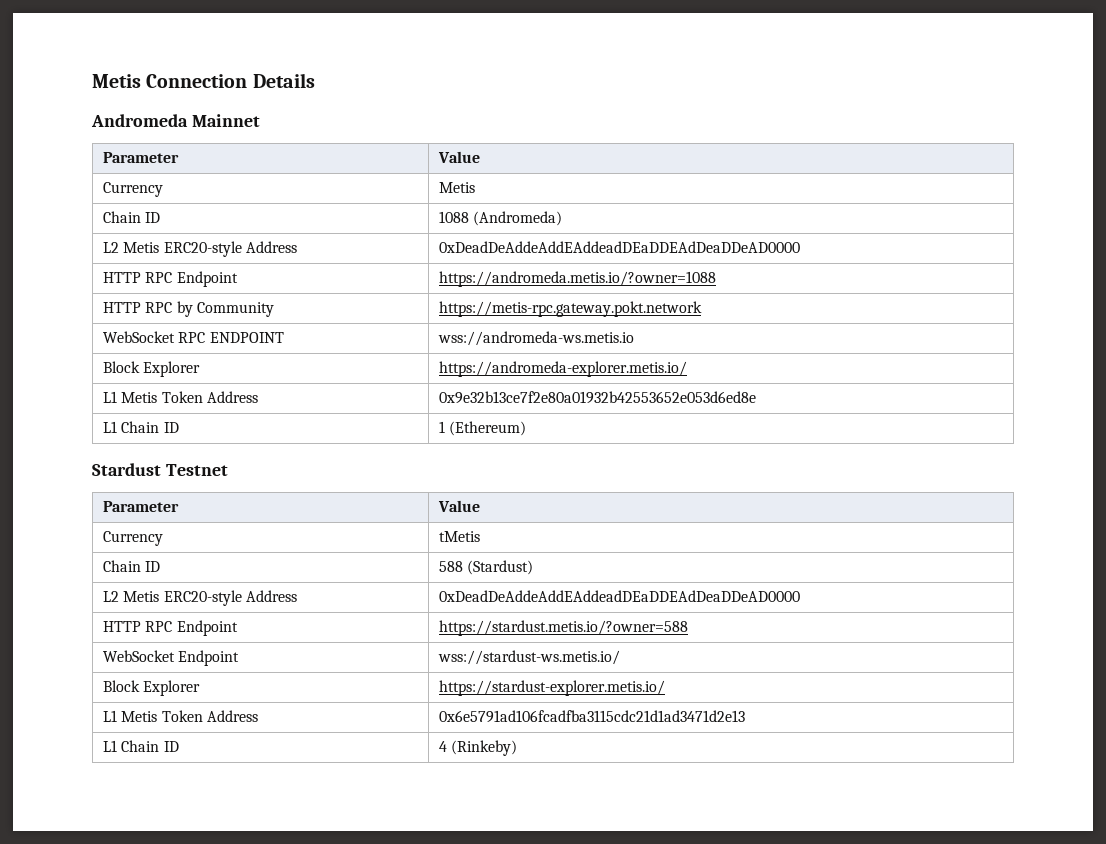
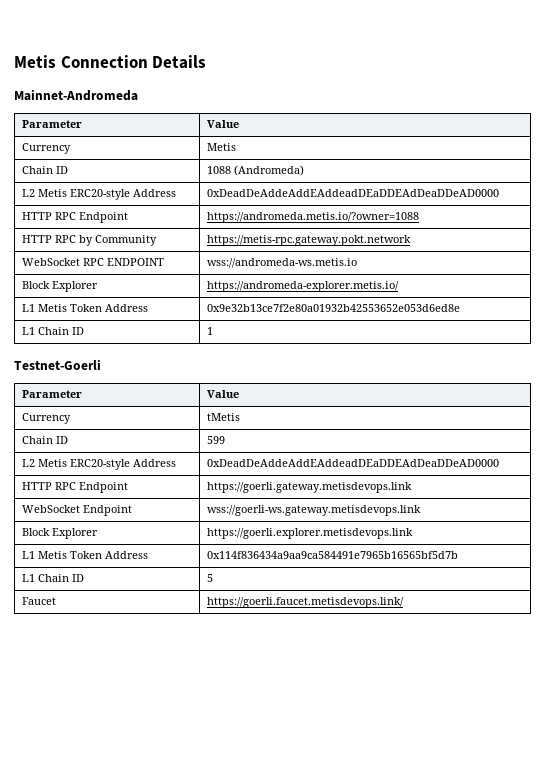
[91,114,260,127] Andromeda Mainnet -> [14,89,138,101] Mainnet-Andromeda
[449,421,527,436] [92,463,228,476] (Ethereum) // Stardust Testnet -> [14,359,101,370] // Testnet-Goerli
[438,560,534,575] [102,590,297,606] [438,590,800,602] [102,620,238,636] [438,620,688,636] 588 (Stardust) // L2 Metis ERC20-style Address | 0xDeadDeAddeAddEAddeadDEaDDEAdDeaDDeAD0000 // HTTP RPC Endpoint | https://stardust.metis.io/?owner=588 -> [206,436,225,444] [21,459,176,470] [206,459,499,467] [21,482,128,493] [206,482,412,493] 599 // L2 Metis ERC20-style Address | 0xDeadDeAddeAddEAddeadDEaDDEAdDeaDDeAD0000 // HTTP RPC Endpoint | https://goerli.gateway.metisdevops.link
[437,650,620,665] [102,680,201,696] [438,680,665,696] [102,710,258,722] [438,710,745,723] [102,740,179,752] [438,740,518,756] wss://stardust-ws.metis.io/ // Block Explorer | https://stardust-explorer.metis.io/ // L1 Metis Token Address | 0x6e5791ad106fcadfba3115cdc21d1ad3471d2e13 // L1 Chain ID | 4 (Rinkeby) -> [206,505,421,516] [21,528,98,539] [206,528,413,539] [21,551,148,559] [206,551,458,559] [21,574,84,582] [206,574,213,582] [21,597,56,605] [206,597,404,608] wss://goerli-ws.gateway.metisdevops.link // Block Explorer | https://goerli.explorer.metisdevops.link // L1 Metis Token Address | 0x114f836434a9aa9ca584491e7965b16565bf5d7b // L1 Chain ID | 5 // Faucet | https://goerli.faucet.metisdevops.link/

